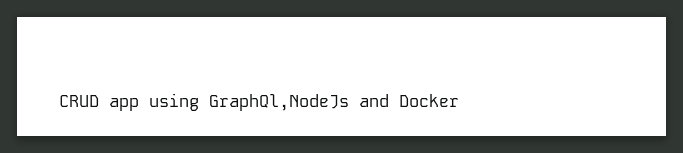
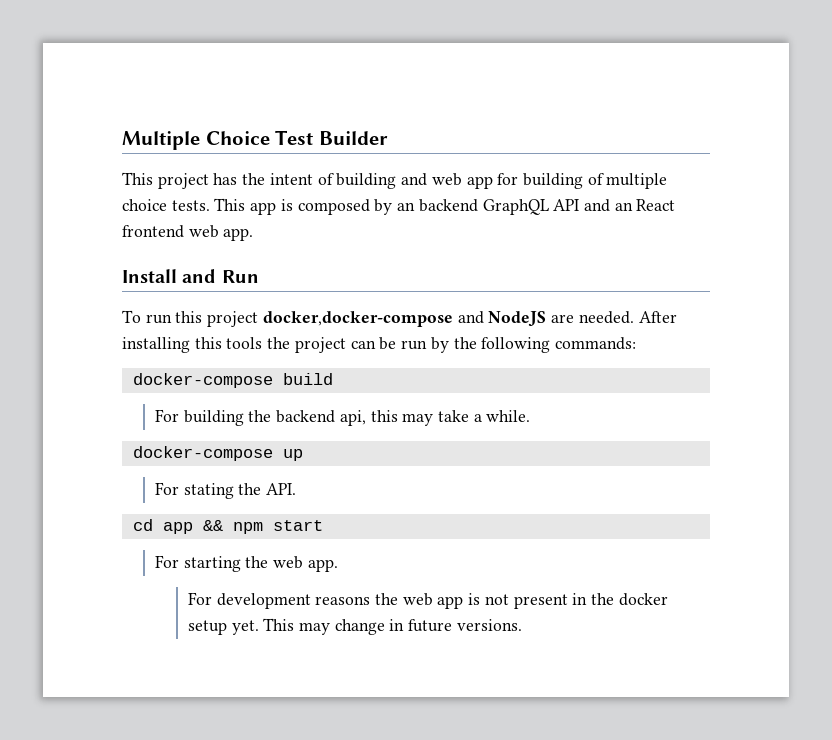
[59,93,459,111] CRUD app using GraphQl,NodeJs and Docker -> [122,130,388,150] [122,172,668,189] [122,198,676,215] [122,225,254,241] [122,269,259,283] [122,310,677,327] [122,337,636,353] [132,373,333,388] [154,409,531,426] [132,446,303,461] [154,482,297,499] [132,519,323,534] [154,555,338,572] [187,592,668,609] [187,618,522,635] Multiple Choice Test Builder // This project has the intent of building and web app for building of multiple choice tests. This app is composed by an backend GraphQL API and an React frontend web app. // Install and Run // To run this project docker,docker-compose and NodeJS are needed. After installing this tools the project can be run by the following commands: // docker-compose build // For building the backend api, this may take a while. // docker-compose up // For stating the API. // cd app && npm start // For starting the web app. // For development reasons the web app is not present in the docker setup yet. This may change in future versions.

